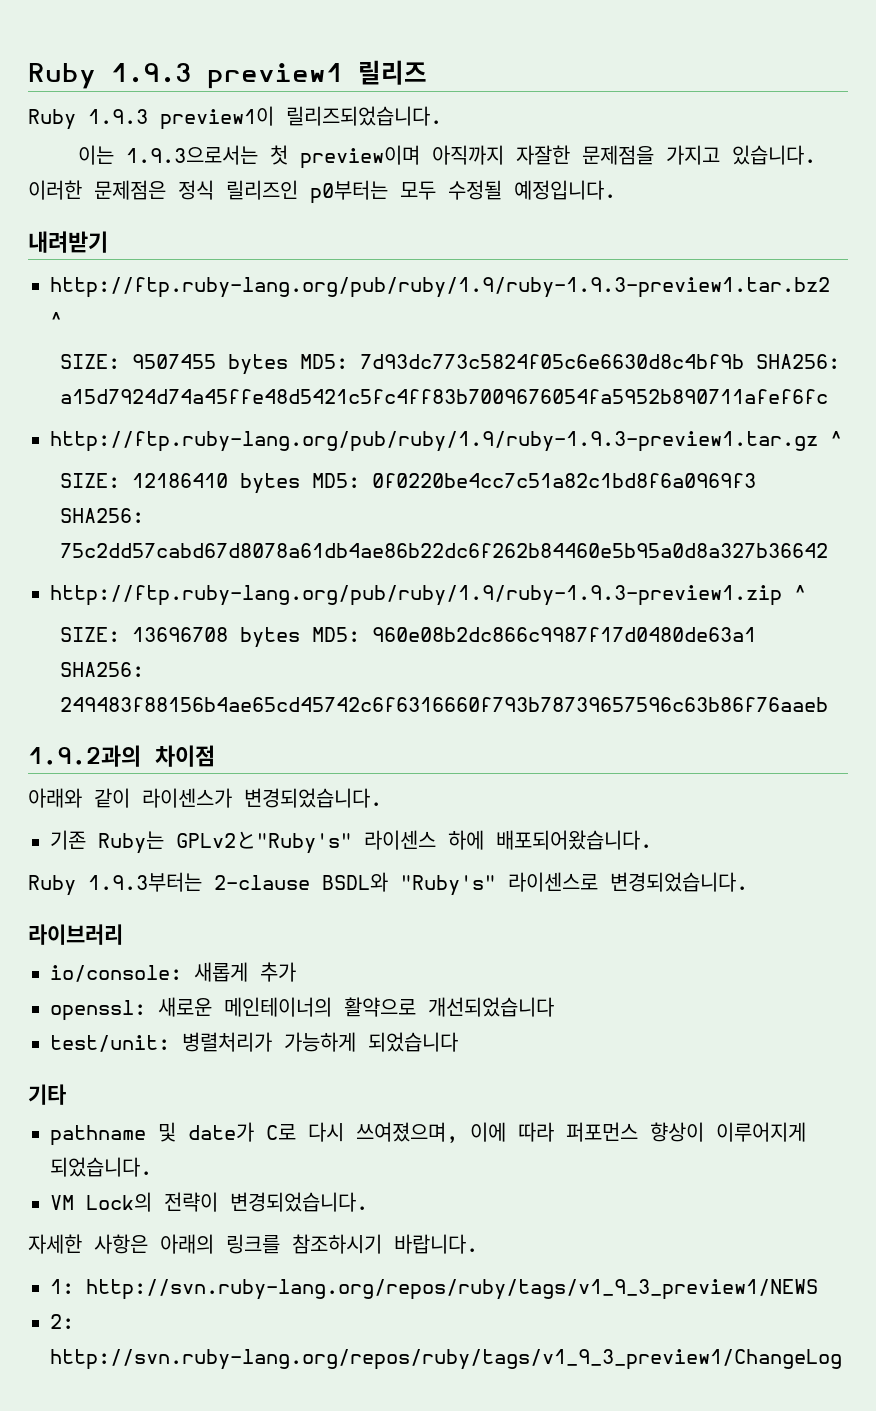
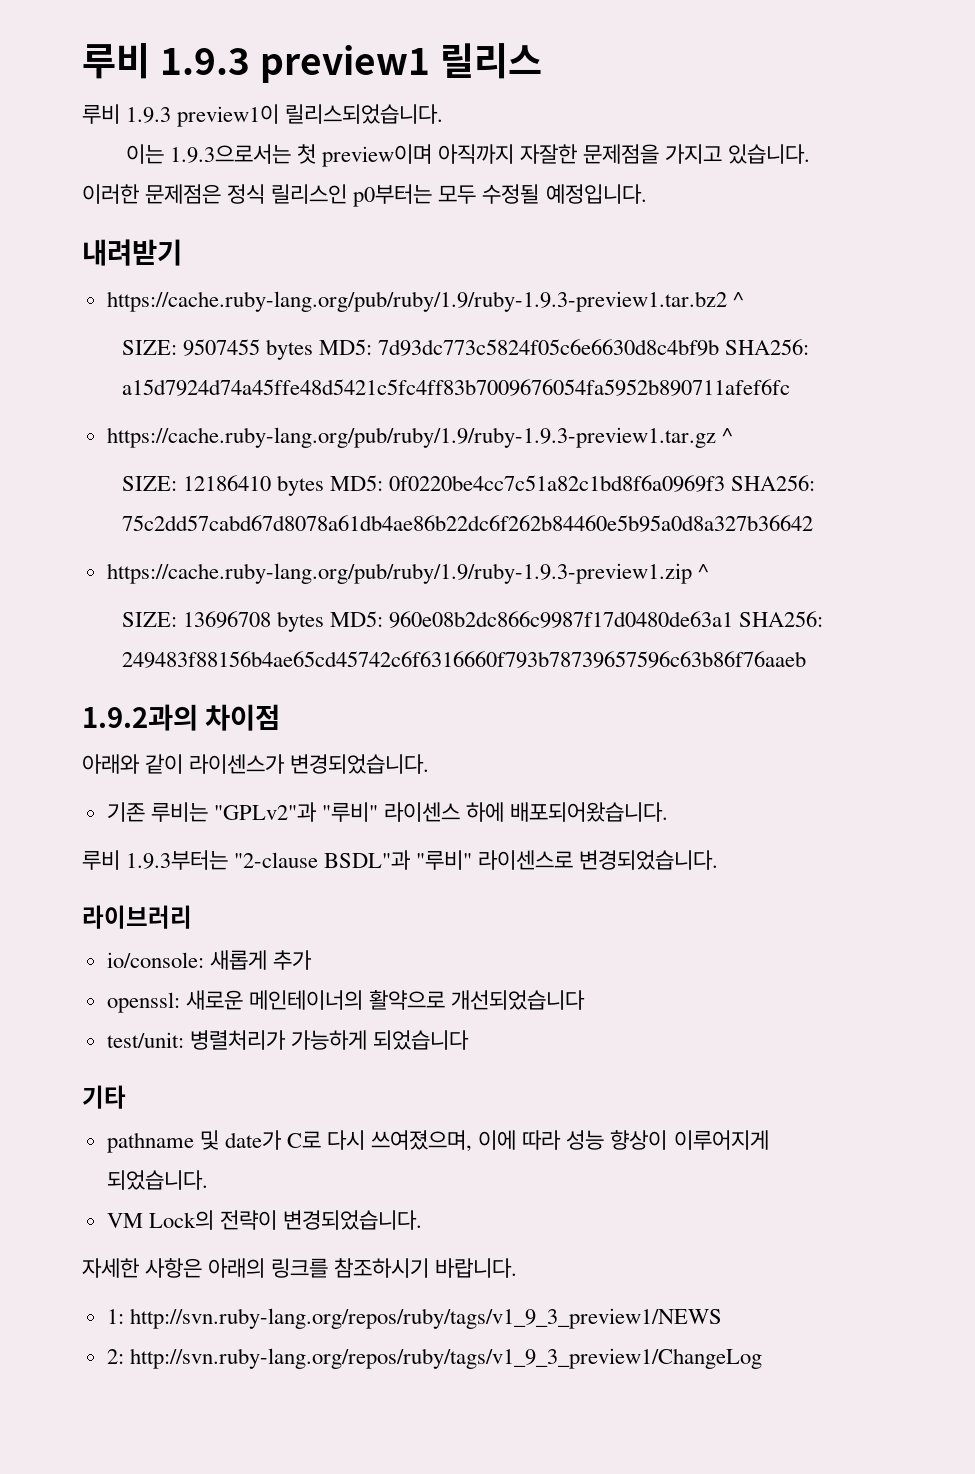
[28,63,96,89] Ruby -> [82,43,150,79] 루비
[358,60,427,85] [28,109,76,130] 릴리즈 // Ruby -> [439,43,542,79] [82,104,120,124] 릴리스 // 루비
[286,106,442,126] 릴리즈되었습니다. -> [285,104,444,124] 릴리스되었습니다.
[226,180,298,200] 릴리즈인 -> [271,184,348,204] 릴리스인
[50,277,830,298] http://ftp.ruby-lang.org/pub/ruby/1.9/ruby-1.9.3-preview1.tar.bz2 -> [106,291,727,312] https://cache.ruby-lang.org/pub/ruby/1.9/ruby-1.9.3-preview1.tar.bz2
[50,431,818,452] http://ftp.ruby-lang.org/pub/ruby/1.9/ruby-1.9.3-preview1.tar.gz -> [106,427,716,448] https://cache.ruby-lang.org/pub/ruby/1.9/ruby-1.9.3-preview1.tar.gz
[50,585,782,606] http://ftp.ruby-lang.org/pub/ruby/1.9/ruby-1.9.3-preview1.zip -> [106,563,692,584] https://cache.ruby-lang.org/pub/ruby/1.9/ruby-1.9.3-preview1.zip
[98,831,352,854] Ruby는 GPLv2と"Ruby's" -> [150,802,378,822] 루비는 "GPLv2"과 "루비"
[28,872,496,896] Ruby 1.9.3부터는 2-clause BSDL와 "Ruby's" -> [82,850,473,870] 루비 1.9.3부터는 "2-clause BSDL"과 "루비"
[566,1122,638,1142] 퍼포먼스 -> [566,1130,605,1150] 성능

